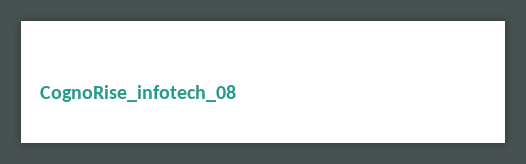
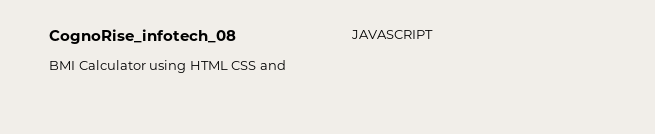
(236, 93) none -> [49,60,286,73] [351,30,433,39] // BMI Calculator using HTML CSS and JAVASCRIPT

